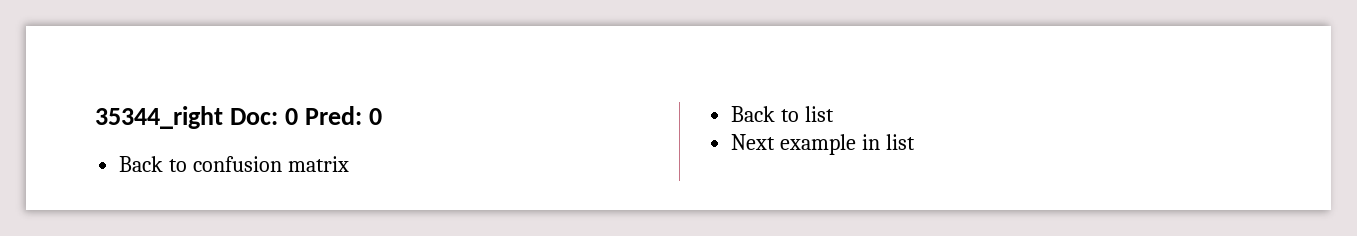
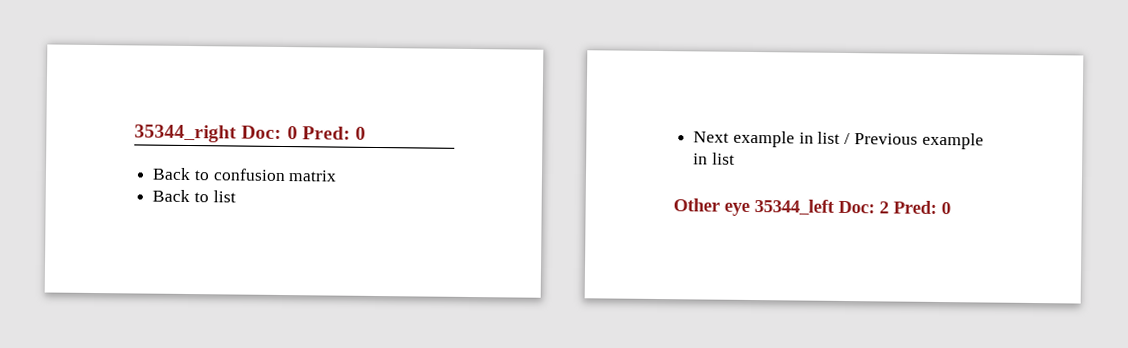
(916, 142) none -> [844,132,984,150] [693,152,735,165] [673,198,951,216] / Previous example in list // Other eye 35344_left Doc: 2 Pred: 0

